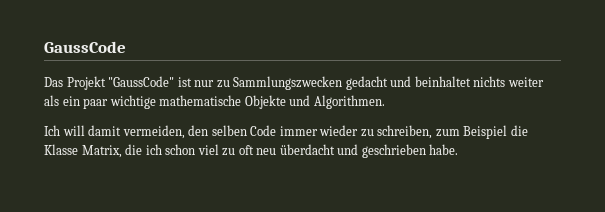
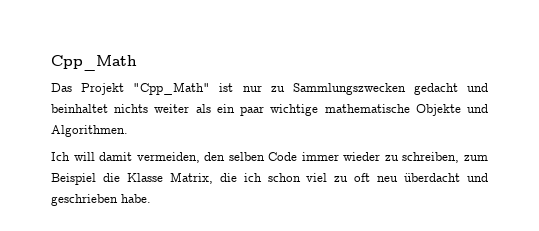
[44,41,126,53] GaussCode -> [51,55,137,71] Cpp_Math
[108,76,175,87] "GaussCode" -> [133,82,211,95] "Cpp_Math"

